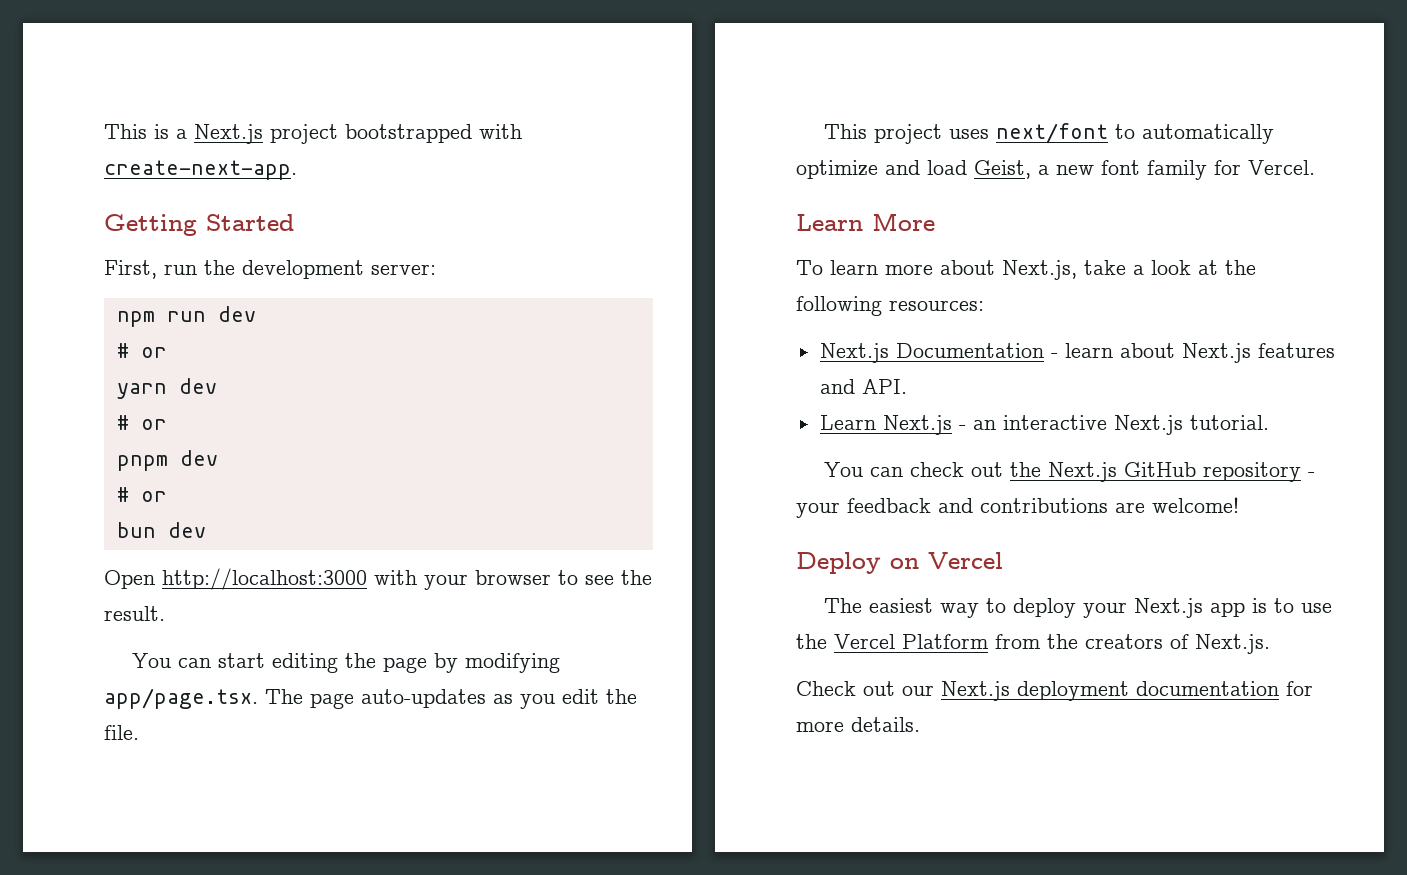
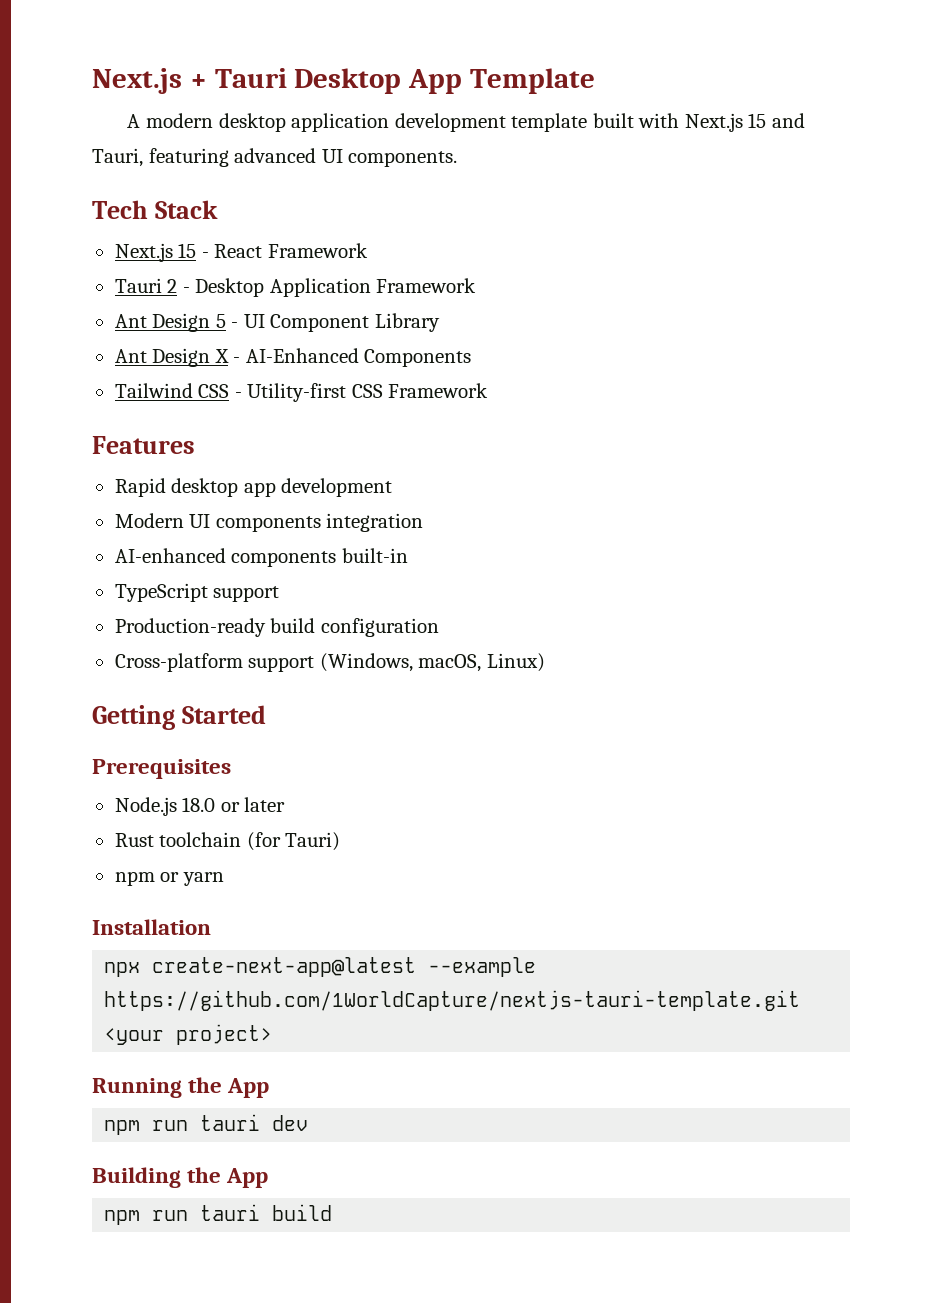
[104,124,522,144] [104,160,297,180] [104,214,294,236] [104,260,436,279] [116,306,256,327] [116,343,167,358] [116,378,217,399] [116,415,167,430] [116,450,218,471] [116,487,167,502] [116,522,206,538] [104,568,652,590] [104,606,165,621] [132,653,561,673] [104,688,637,709] [104,725,139,740] [824,123,1275,144] [796,160,1315,180] [796,213,935,231] [796,260,1256,280] [796,296,984,316] [819,343,1335,363] [819,379,907,394] [819,415,1269,435] [824,462,1316,482] [796,497,1239,518] [796,552,1003,574] [824,598,1333,618] [796,634,1270,654] [796,681,1313,701] [796,717,920,732] This is a Next.js project bootstrapped with create-next-app. // Getting Started // First, run the development server: // npm run dev // # or // yarn dev // # or // pnpm dev // # or // bun dev // Open http://localhost:3000 with your browser to see the result. // You can start editing the page by modifying app/page.tsx. The page auto-updates as you edit the file. // This project uses next/font to automatically optimize and load Geist, a new font family for Vercel. // Learn More // To learn more about Next.js, take a look at the following resources: // Next.js Documentation - learn about Next.js features and API. // Learn Next.js - an interactive Next.js tutorial. // You can check out the Next.js GitHub repository - your feedback and contributions are welcome! // Deploy on Vercel // The easiest way to deploy your Next.js app is to use the Vercel Platform from the creators of Next.js. // Check out our Next.js deployment documentation for more details. -> [92,68,596,94] [127,113,805,132] [92,148,458,167] [92,200,218,219] [114,243,368,262] [114,278,477,297] [114,313,440,332] [114,348,472,367] [114,383,489,402] [92,436,195,454] [114,478,393,497] [114,513,424,532] [114,548,408,567] [114,583,280,602] [114,618,439,637] [114,653,545,672] [92,705,266,730] [92,759,231,779] [114,797,286,816] [114,832,341,851] [114,871,224,886] [92,919,211,935] [104,957,537,977] [104,990,801,1011] [104,1024,273,1045] [92,1077,270,1098] [104,1114,309,1135] [92,1167,269,1188] [104,1204,333,1225] Next.js + Tauri Desktop App Template // A modern desktop application development template built with Next.js 15 and Tauri, featuring advanced UI components. // Tech Stack // Next.js 15 - React Framework // Tauri 2 - Desktop Application Framework // Ant Design 5 - UI Component Library // Ant Design X - AI-Enhanced Components // Tailwind CSS - Utility-first CSS Framework // Features // Rapid desktop app development // Modern UI components integration // AI-enhanced components built-in // TypeScript support // Production-ready build configuration // Cross-platform support (Windows, macOS, Linux) // Getting Started // Prerequisites // Node.js 18.0 or later // Rust toolchain (for Tauri) // npm or yarn // Installation // npx create-next-app@latest --example https://github.com/1WorldCapture/nextjs-tauri-template.git <your project> // Running the App // npm run tauri dev // Building the App // npm run tauri build

